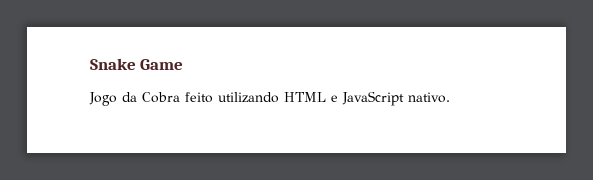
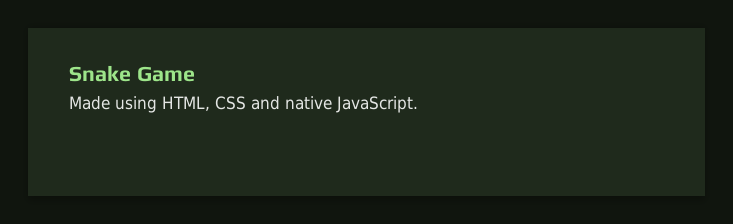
[89,91,450,106] Jogo da Cobra feito utilizando HTML e JavaScript nativo. -> [69,96,418,113] Made using HTML, CSS and native JavaScript.

